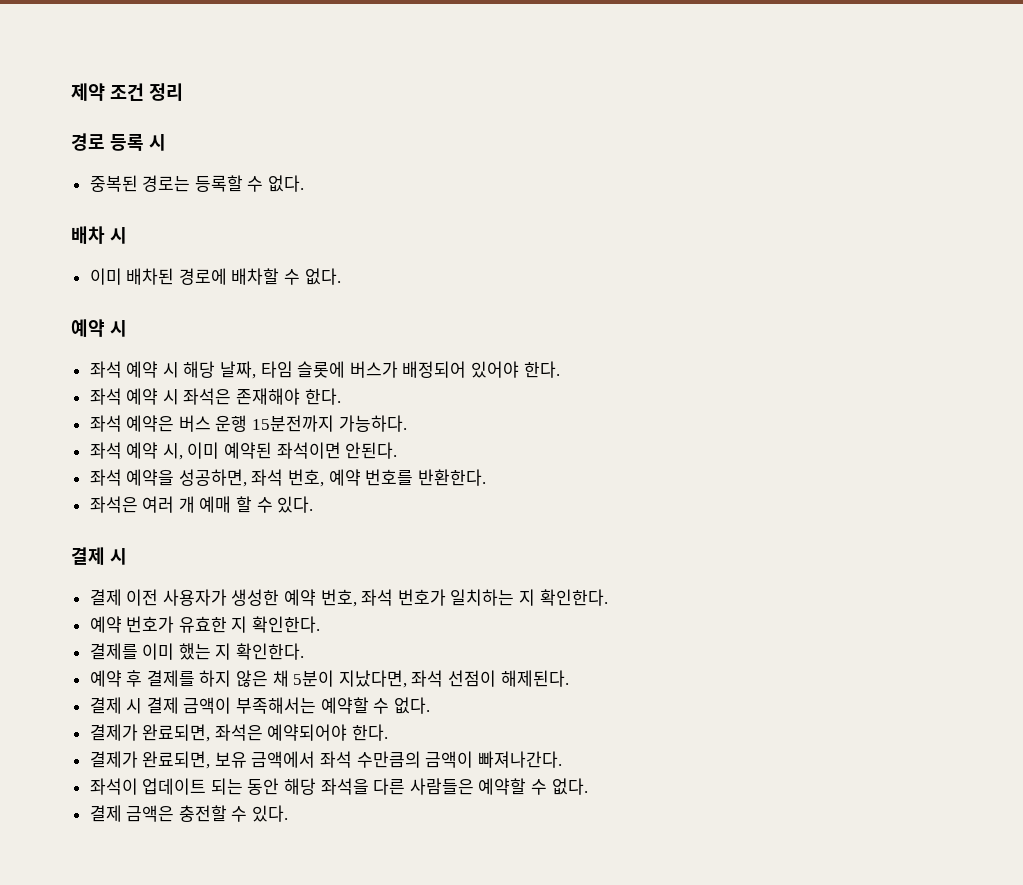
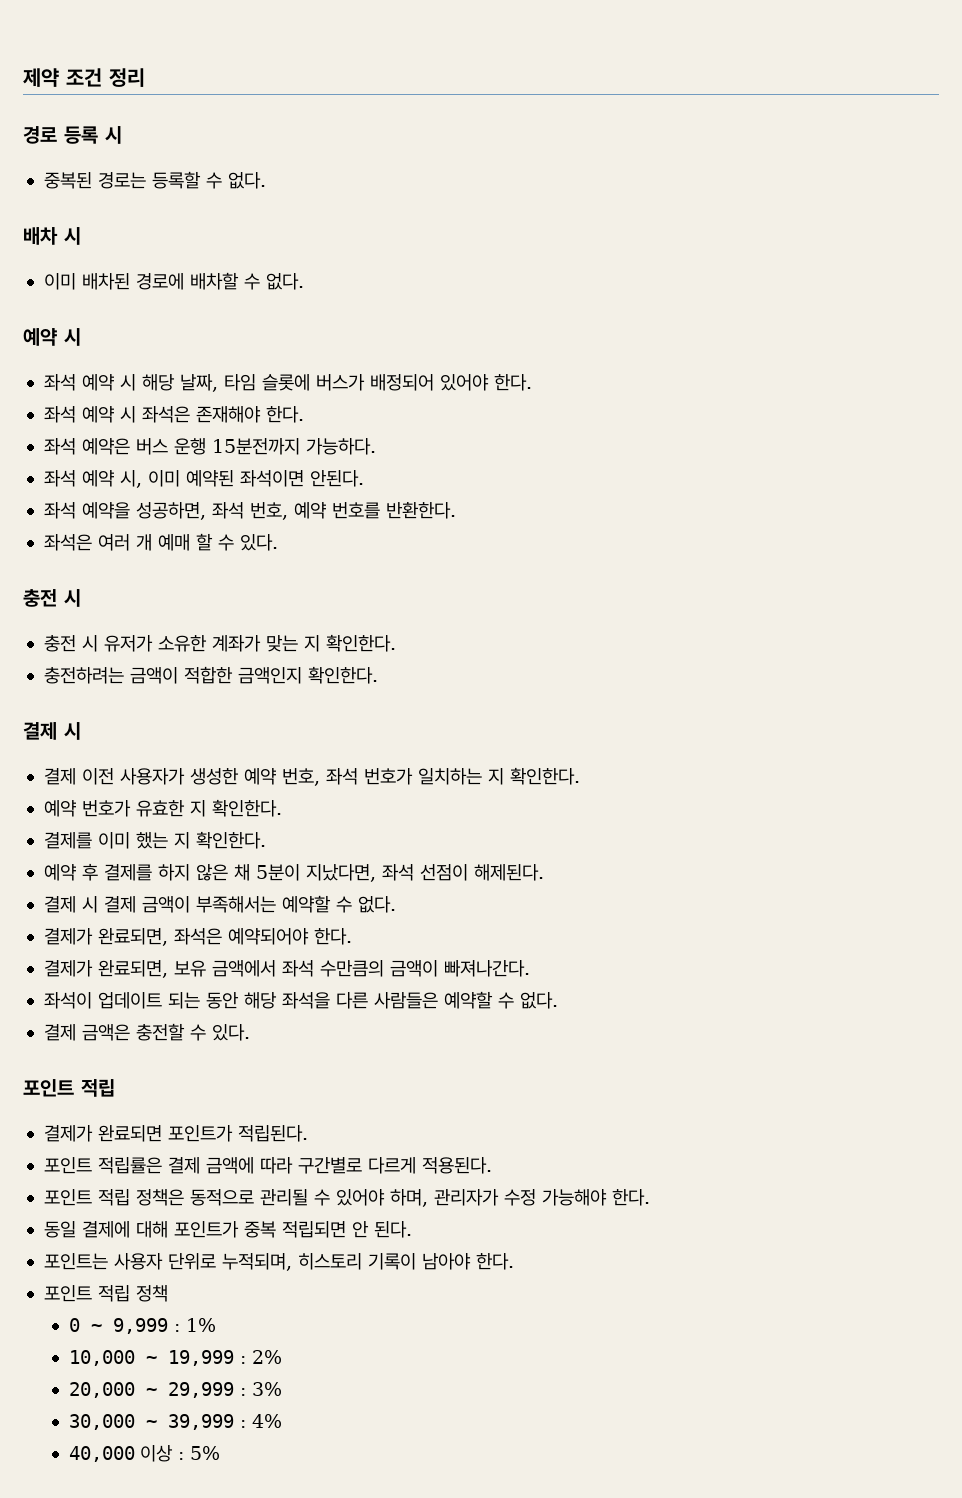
(314, 504) none -> [23,589,81,607] [43,634,396,652] [43,666,378,684] // 충전 시 // 충전 시 유저가 소유한 계좌가 맞는 지 확인한다. // 충전하려는 금액이 적합한 금액인지 확인한다.
(289, 813) none -> [23,1079,115,1097] [43,1125,308,1142] [43,1157,492,1174] [43,1189,650,1207] [43,1221,412,1238] [43,1253,514,1271] [43,1285,168,1302] [68,1318,216,1334] [68,1350,282,1366] [68,1382,282,1398] [68,1414,282,1430] [68,1445,220,1462] // 포인트 적립 // 결제가 완료되면 포인트가 적립된다. // 포인트 적립률은 결제 금액에 따라 구간별로 다르게 적용된다. // 포인트 적립 정책은 동적으로 관리될 수 있어야 하며, 관리자가 수정 가능해야 한다. // 동일 결제에 대해 포인트가 중복 적립되면 안 된다. // 포인트는 사용자 단위로 누적되며, 히스토리 기록이 남아야 한다. // 포인트 적립 정책 // 0 ~ 9,999 : 1% // 10,000 ~ 19,999 : 2% // 20,000 ~ 29,999 : 3% // 30,000 ~ 39,999 : 4% // 40,000 이상 : 5%

